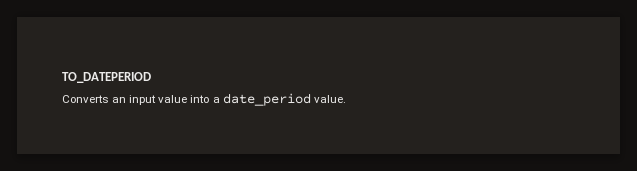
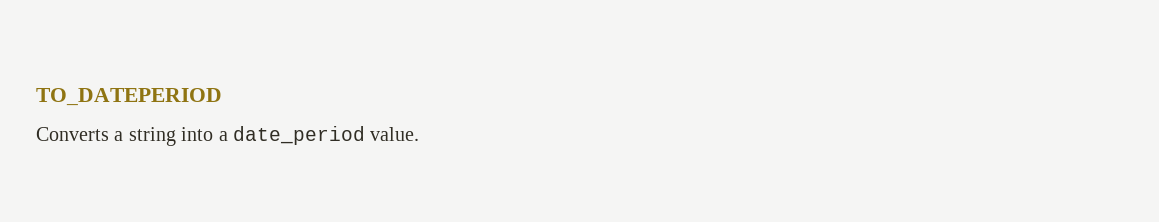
[112,95,188,105] an input value -> [114,127,176,146] a string

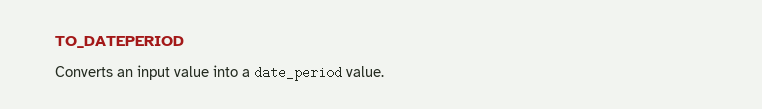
[114,127,176,146] a string -> [117,65,209,80] an input value

